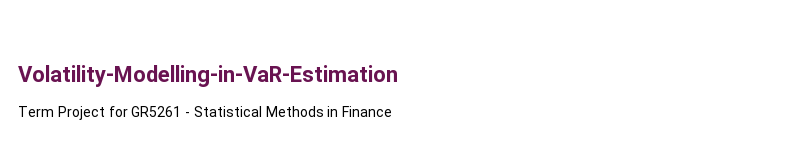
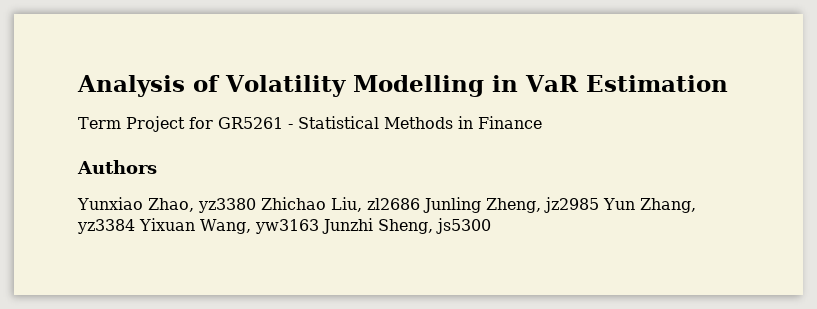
[18,65,398,87] Volatility-Modelling-in-VaR-Estimation -> [77,75,728,97] Analysis of Volatility Modelling in VaR Estimation
(393, 111) none -> [77,160,157,174] [77,197,696,213] [77,218,491,234] // Authors // Yunxiao Zhao, yz3380 Zhichao Liu, zl2686 Junling Zheng, jz2985 Yun Zhang, yz3384 Yixuan Wang, yw3163 Junzhi Sheng, js5300

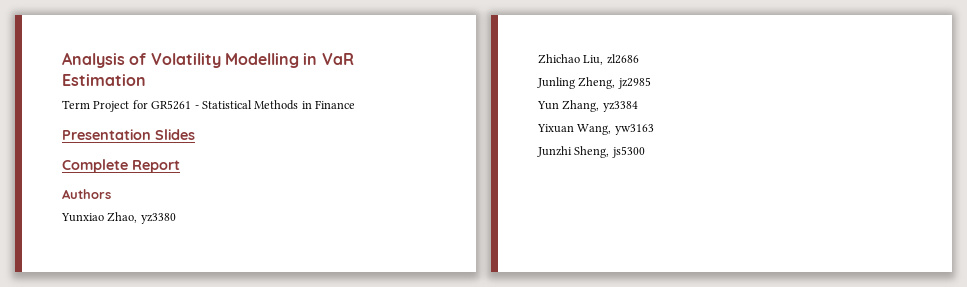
(542, 122) none -> [62,129,195,140] [62,159,180,173] // Presentation Slides // Complete Report
(256, 205) none -> (176, 218) //
(420, 204) none -> (639, 59) //
(599, 205) none -> (651, 83) //
(135, 226) none -> (638, 106) //
(319, 226) none -> (654, 129) //

